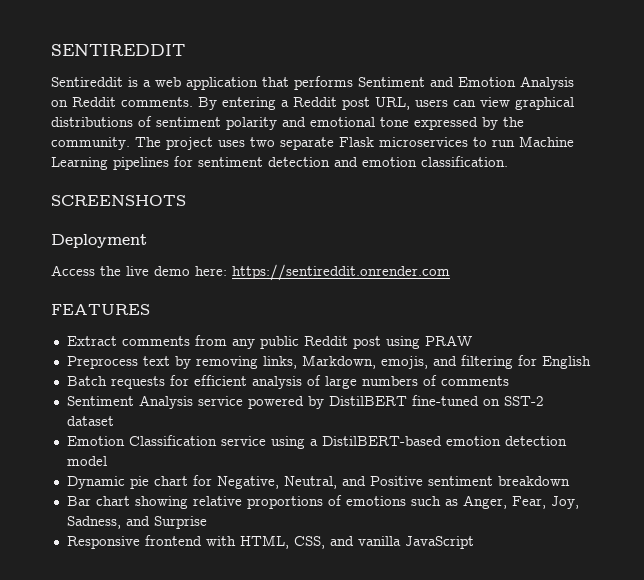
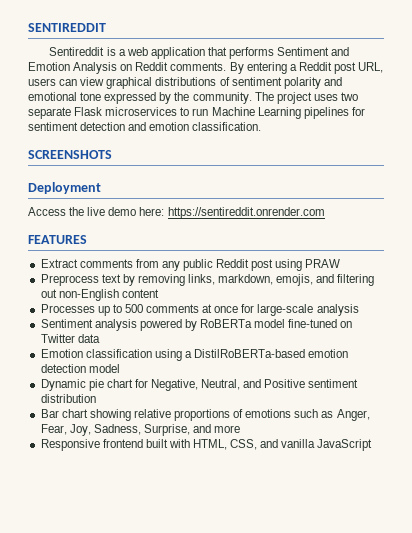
[301,355,376,369] Markdown, -> [218,274,274,285] markdown,
[517,355,591,369] [66,375,509,389] [66,395,544,409] [66,416,114,426] [66,435,266,446] for English // Batch requests for efficient analysis of large numbers of comments // Sentiment Analysis service powered by DistilBERT fine-tuned on SST-2 dataset // Emotion Classification service -> [40,289,159,301] [40,304,359,316] [40,319,353,331] [40,334,100,343] [40,349,152,358] out non-English content // Processes up to 500 comments at once for large-scale analysis // Sentiment analysis powered by RoBERTa model fine-tuned on Twitter data // Emotion classification
[321,436,442,446] DistilBERT-based -> [194,349,306,358] DistilRoBERTa-based
[497,476,570,486] breakdown -> [40,394,96,403] distribution
[125,516,207,529] and Surprise -> [143,424,241,436] Surprise, and more
(202, 540) none -> [145,439,168,448] built

